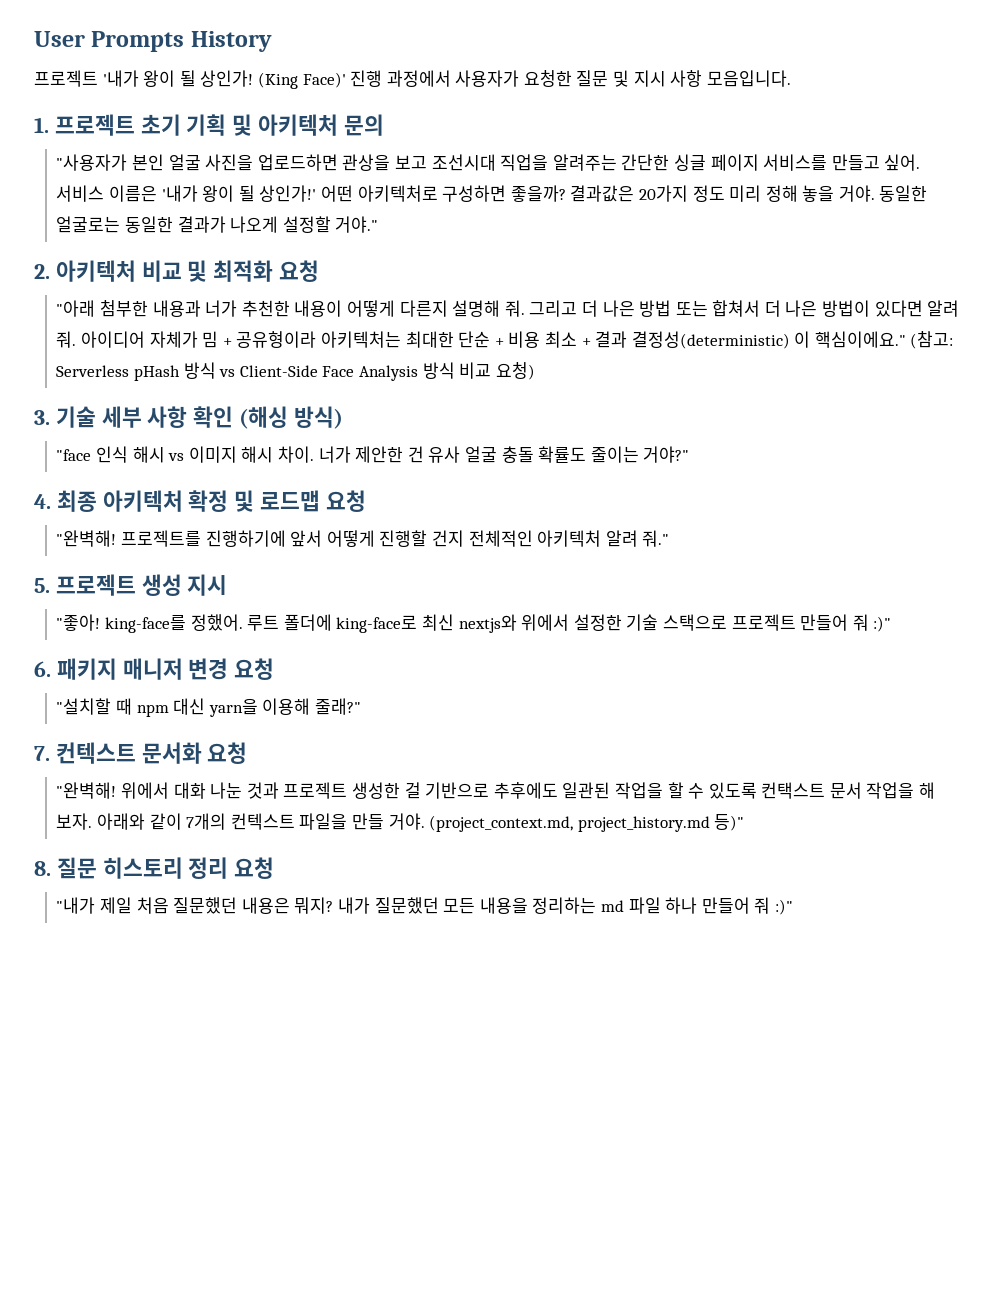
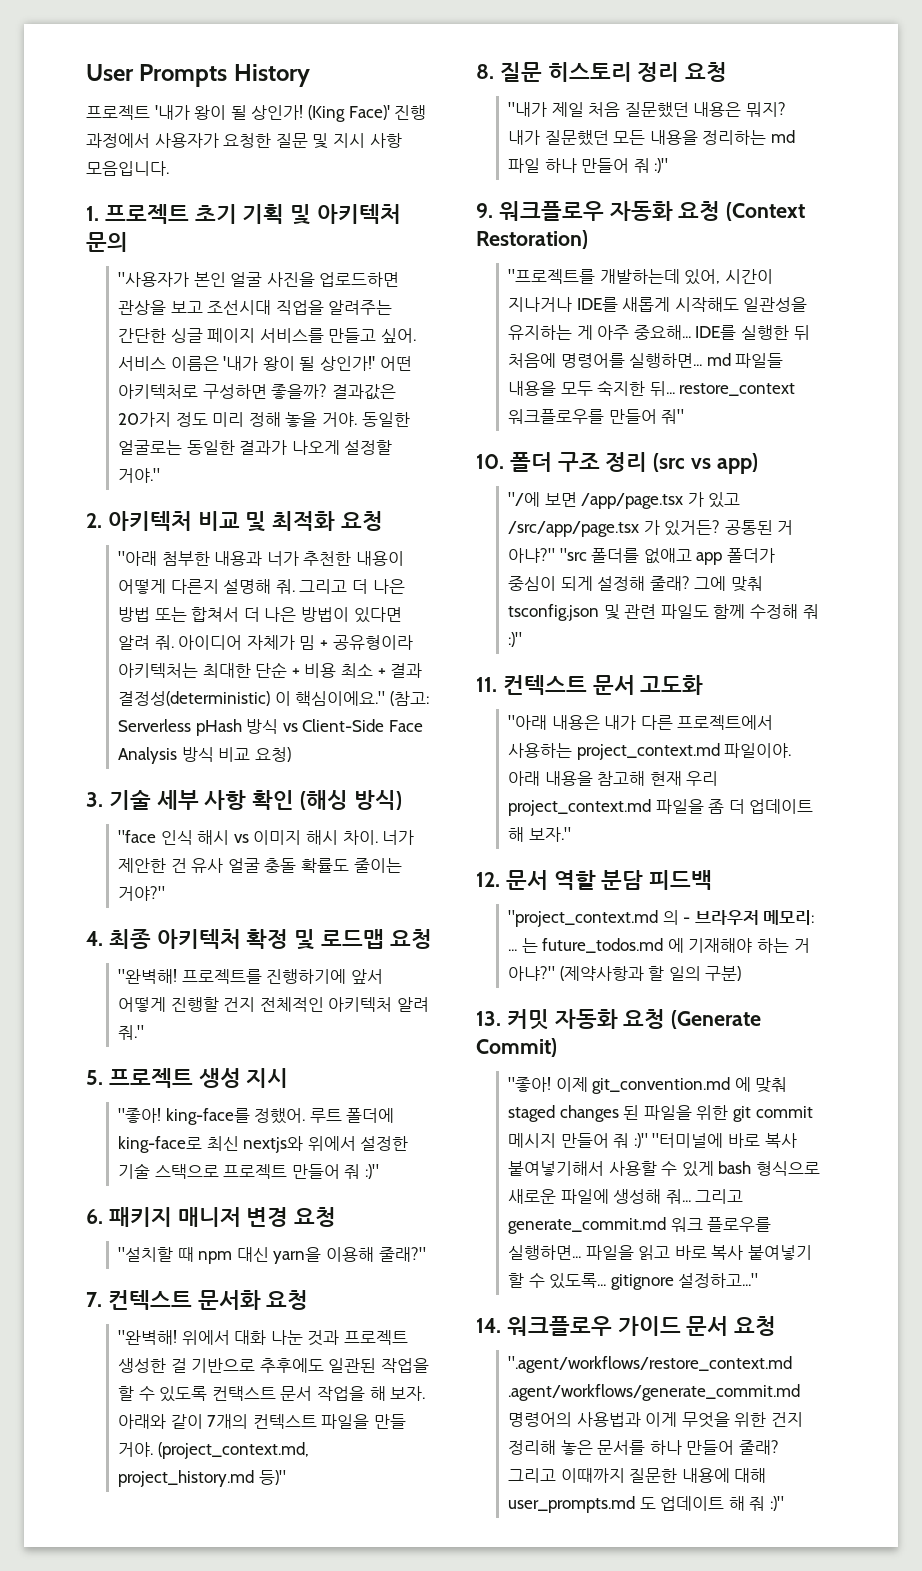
(793, 907) none -> [476,201,806,221] [476,230,588,249] [508,269,773,285] [508,297,808,312] [508,325,810,340] [508,353,784,368] [508,380,796,396] [508,409,685,424] [476,452,758,474] [508,492,741,509] [508,520,794,537] [508,548,776,565] [508,576,764,592] [508,604,819,621] [508,632,523,647] [476,675,704,695] [508,715,774,730] [508,743,792,760] [508,771,719,786] [508,799,814,816] [508,827,571,842] [476,870,713,890] [508,910,815,927] [508,938,810,953] [508,966,742,981] [476,1009,762,1030] [476,1038,557,1057] [508,1077,788,1094] [508,1105,813,1122] [508,1133,797,1148] [508,1161,821,1177] [508,1189,744,1204] [508,1217,772,1234] [508,1245,813,1260] [508,1273,759,1290] [476,1316,777,1336] [508,1356,793,1373] [508,1384,801,1401] [508,1412,804,1428] [508,1440,780,1455] [508,1468,767,1483] [508,1496,785,1513] // 9. 워크플로우 자동화 요청 (Context Restoration) // "프로젝트를 개발하는데 있어, 시간이 지나거나 IDE를 새롭게 시작해도 일관성을 유지하는 게 아주 중요해... IDE를 실행한 뒤 처음에 명령어를 실행하면... md 파일들 내용을 모두 숙지한 뒤... restore_context 워크플로우를 만들어 줘" // 10. 폴더 구조 정리 (src vs app) // "/에 보면 /app/page.tsx 가 있고 /src/app/page.tsx 가 있거든? 공통된 거 아냐?" "src 폴더를 없애고 app 폴더가 중심이 되게 설정해 줄래? 그에 맞춰 tsconfig.json 및 관련 파일도 함께 수정해 줘 :)" // 11. 컨텍스트 문서 고도화 // "아래 내용은 내가 다른 프로젝트에서 사용하는 project_context.md 파일이야. 아래 내용을 참고해 현재 우리 project_context.md 파일을 좀 더 업데이트 해 보자." // 12. 문서 역할 분담 피드백 // "project_context.md 의 - 브라우저 메모리: ... 는 future_todos.md 에 기재해야 하는 거 아냐?" (제약사항과 할 일의 구분) // 13. 커밋 자동화 요청 (Generate Commit) // "좋아! 이제 git_convention.md 에 맞춰 staged changes 된 파일을 위한 git commit 메시지 만들어 줘 :)" "터미널에 바로 복사 붙여넣기해서 사용할 수 있게 bash 형식으로 새로운 파일에 생성해 줘... 그리고 generate_commit.md 워크 플로우를 실행하면... 파일을 읽고 바로 복사 붙여넣기 할 수 있도록... gitignore 설정하고..." // 14. 워크플로우 가이드 문서 요청 // ".agent/workflows/restore_context.md .agent/workflows/generate_commit.md 명령어의 사용법과 이게 무엇을 위한 건지 정리해 놓은 문서를 하나 만들어 줄래? 그리고 이때까지 질문한 내용에 대해 user_prompts.md 도 업데이트 해 줘 :)"

